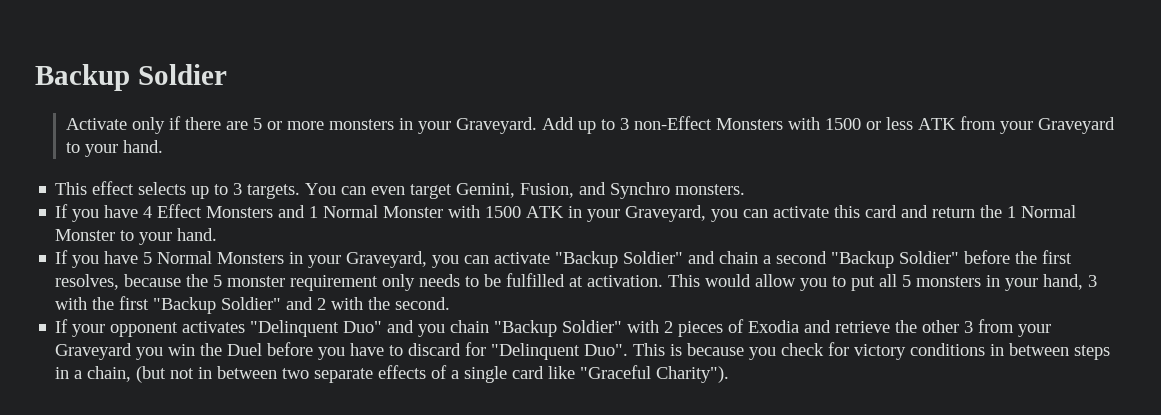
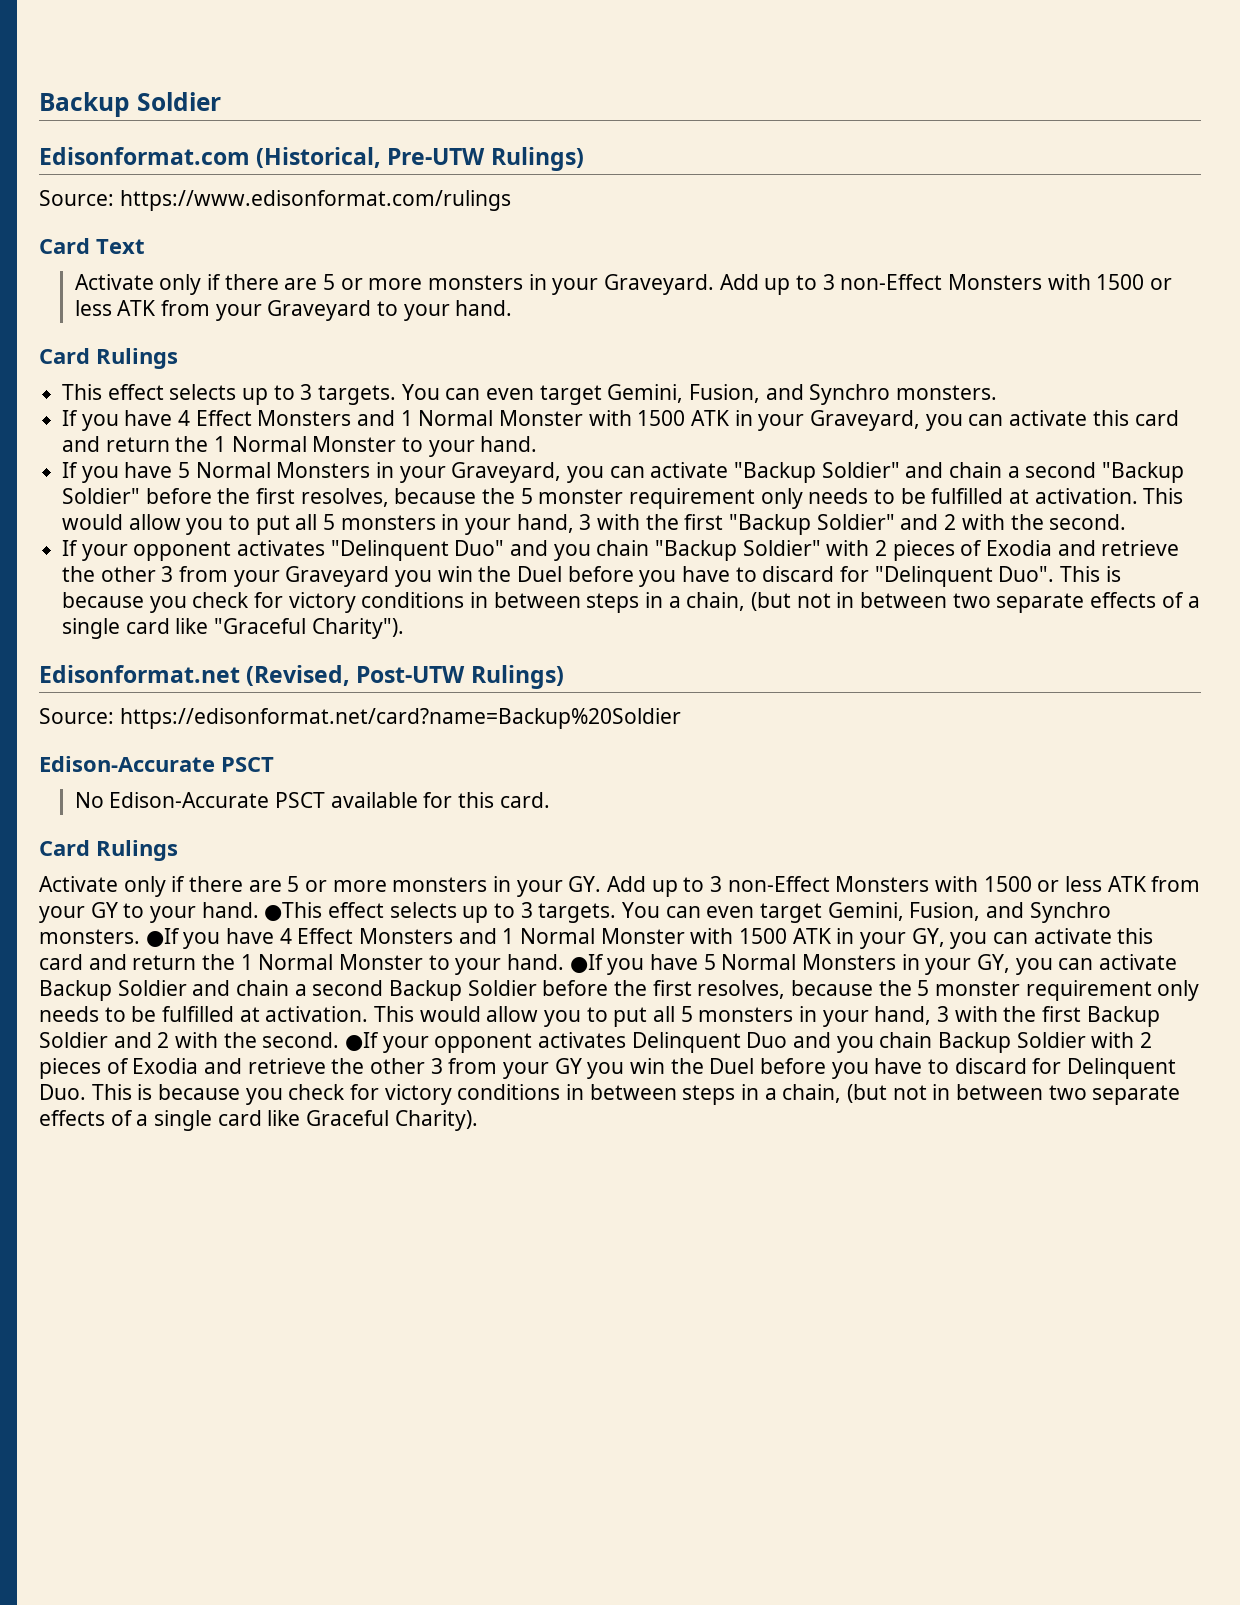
[35,64,227,91] Backup Soldier -> [39,92,221,117] [39,147,584,171] [39,190,511,211] [39,238,145,254] Backup Soldier // Edisonformat.com (Historical, Pre-UTW Rulings) // Source: https://www.edisonformat.com/rulings // Card Text
(164, 146) none -> [39,348,178,369] // Card Rulings
(730, 374) none -> [39,665,564,689] [39,708,681,729] [39,756,274,772] [74,792,550,808] [39,840,178,861] [39,876,1201,897] [39,902,1111,923] [39,928,1154,949] [39,954,1178,975] [39,980,1200,1001] [39,1006,1160,1027] [39,1032,1153,1053] [39,1058,1177,1079] [39,1084,1181,1105] [39,1110,478,1131] // Edisonformat.net (Revised, Post-UTW Rulings) // Source: https://edisonformat.net/card?name=Backup%20Soldier // Edison-Accurate PSCT // No Edison-Accurate PSCT available for this card. // Card Rulings // Activate only if there are 5 or more monsters in your GY. Add up to 3 non-Effect Monsters with 1500 or less ATK from your GY to your hand. ●This effect selects up to 3 targets. You can even target Gemini, Fusion, and Synchro monsters. ●If you have 4 Effect Monsters and 1 Normal Monster with 1500 ATK in your GY, you can activate this card and return the 1 Normal Monster to your hand. ●If you have 5 Normal Monsters in your GY, you can activate Backup Soldier and chain a second Backup Soldier before the first resolves, because the 5 monster requirement only needs to be fulfilled at activation. This would allow you to put all 5 monsters in your hand, 3 with the first Backup Soldier and 2 with the second. ●If your opponent activates Delinquent Duo and you chain Backup Soldier with 2 pieces of Exodia and retrieve the other 3 from your GY you win the Duel before you have to discard for Delinquent Duo. This is because you check for victory conditions in between steps in a chain, (but not in between two separate effects of a single card like Graceful Charity).

